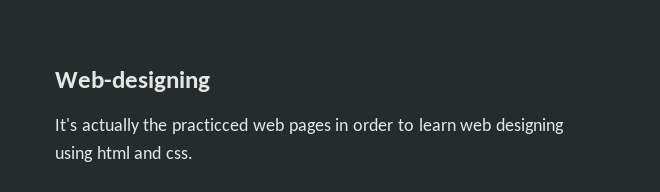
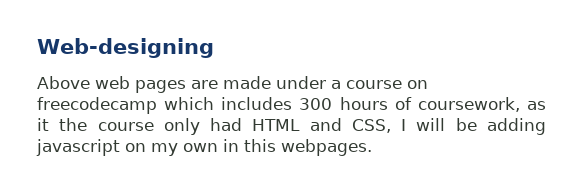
[55,118,564,134] [55,146,194,162] It's actually the practicced web pages in order to learn web designing using html and css. -> [37,76,428,93] [37,97,547,114] [37,118,546,135] [36,139,372,156] Above web pages are made under a course on freecodecamp which includes 300 hours of coursework, as it the course only had HTML and CSS, I will be adding javascript on my own in this webpages.

